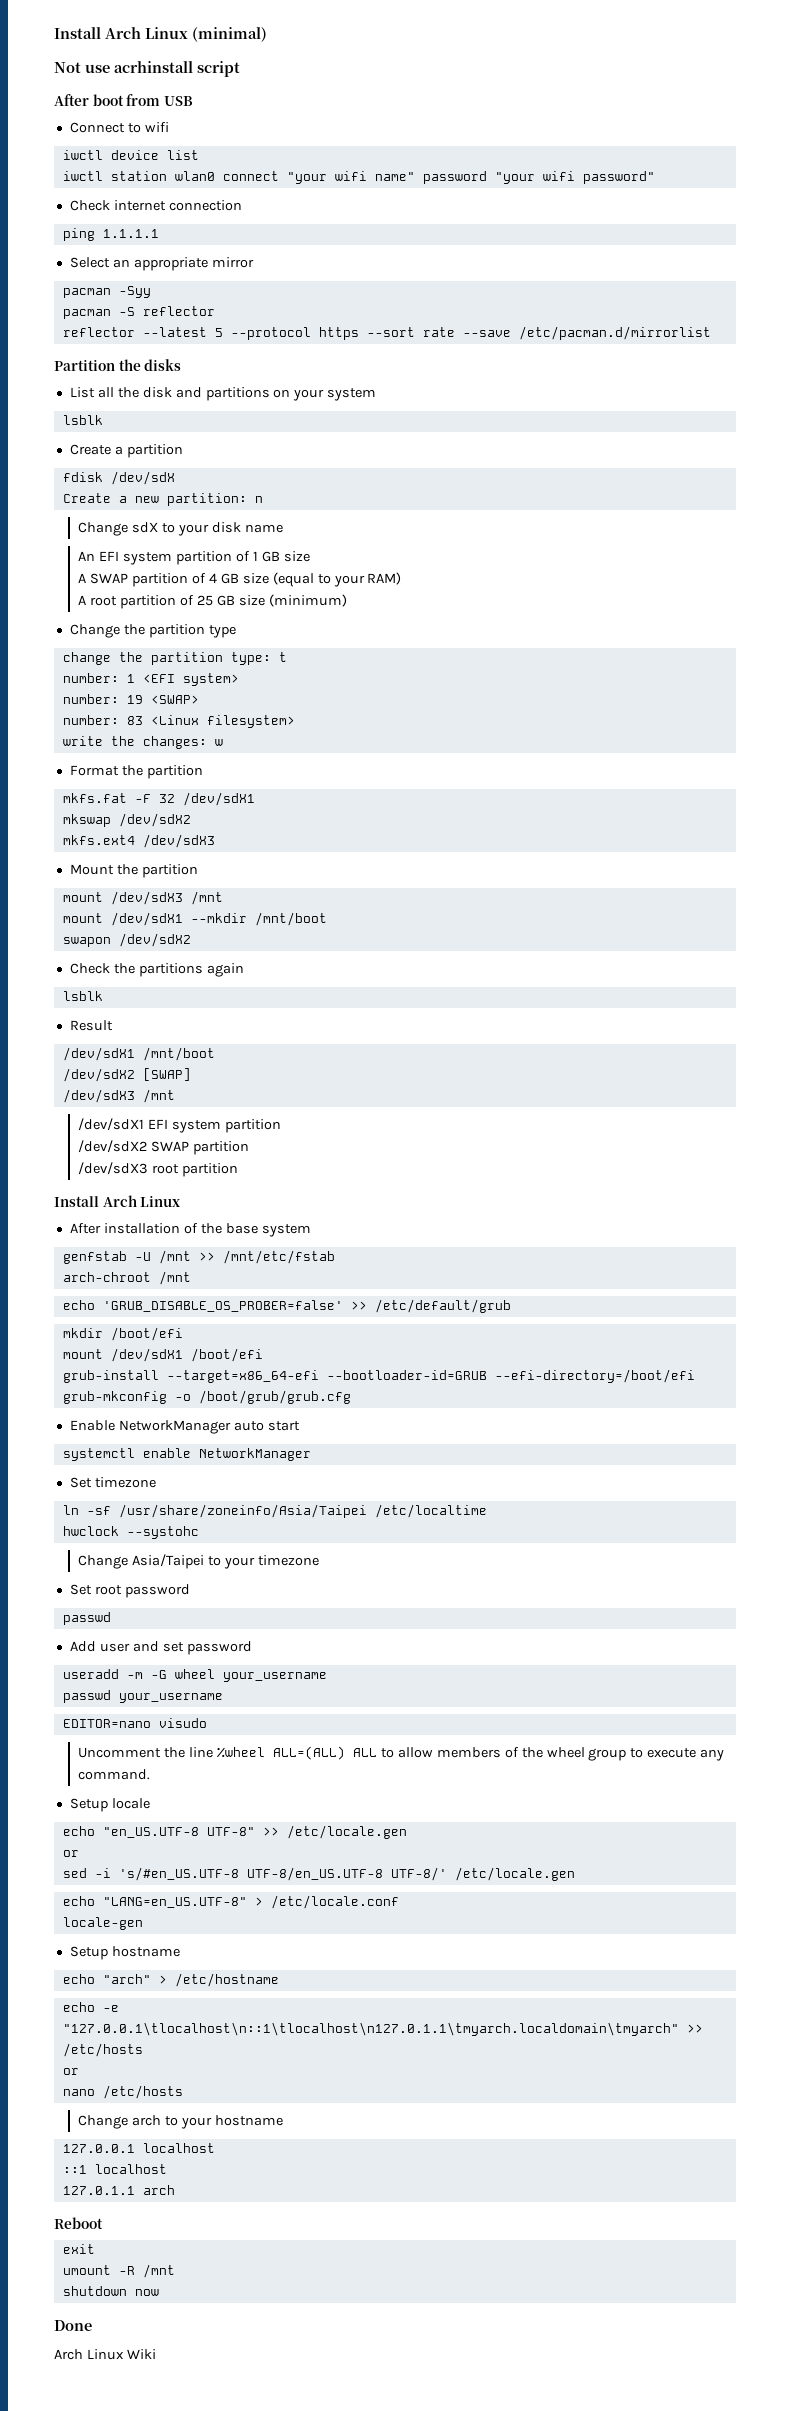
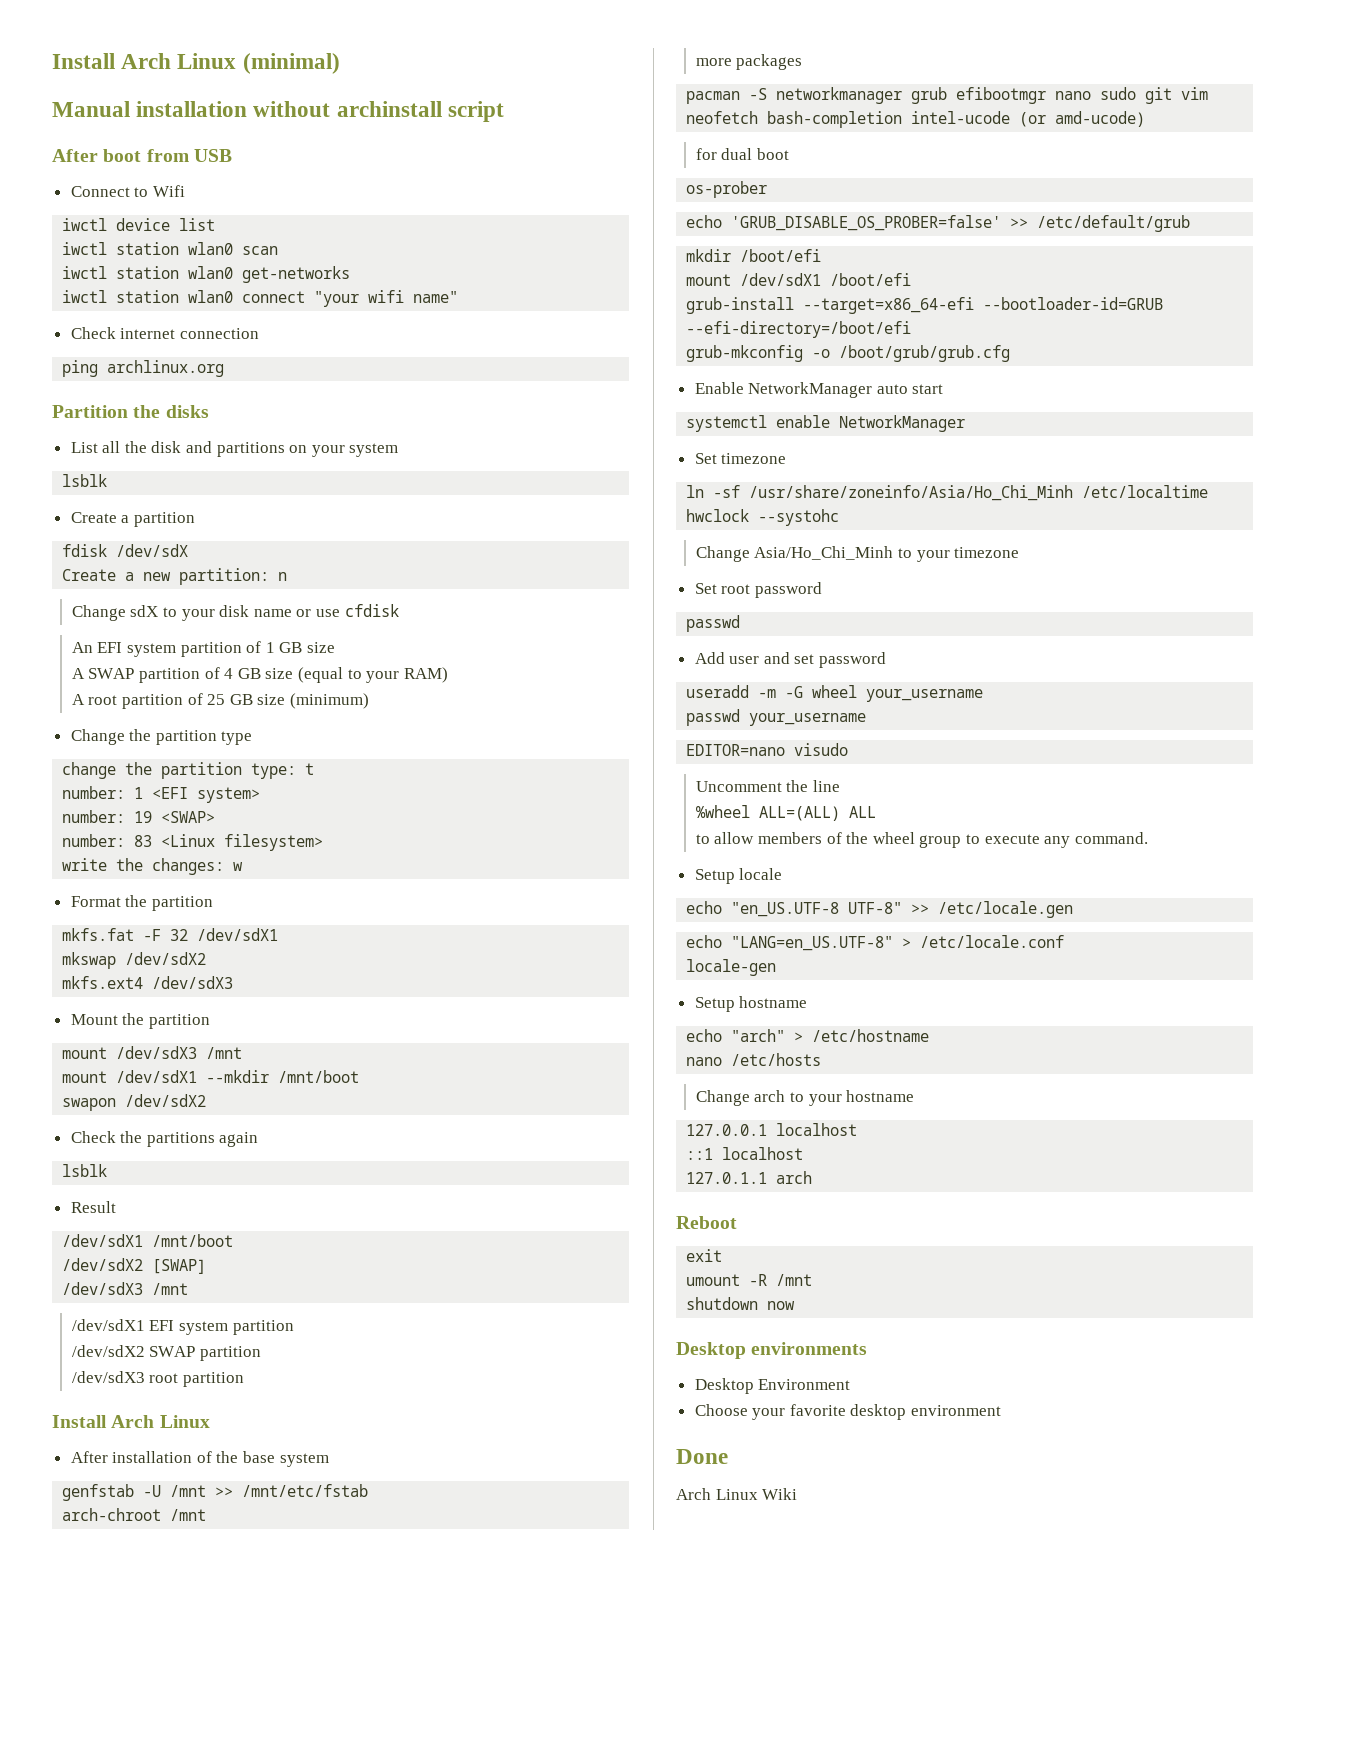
[54,61,193,73] Not use acrhinstall -> [52,101,442,117] Manual installation without archinstall
[144,122,169,132] wifi -> [152,185,185,197] Wifi
(199, 155) none -> [62,242,279,255] [62,266,351,283] // iwctl station wlan0 scan // iwctl station wlan0 get-networks
[422,171,655,184] password "your wifi password" -> (459, 297) none
[102,229,159,238] [69,257,254,271] [62,286,151,298] [62,306,215,319] [62,326,711,340] 1.1.1.1 // Select an appropriate mirror // pacman -Syy // pacman -S reflector // reflector --latest 5 --protocol https --sort rate --save /etc/pacman.d/mirrorlist -> [107,360,225,377] archlinux.org
(283, 528) none -> [296,604,399,617] or use cfdisk
(191, 1278) none -> [695,54,803,70] [686,87,1209,104] [686,111,1146,128] [695,148,790,160] [686,181,768,198] // more packages // pacman -S networkmanager grub efibootmgr nano sudo git vim neofetch bash-completion intel-ucode (or amd-ucode) // for dual boot // os-prober
[118,1504,367,1518] /usr/share/zoneinfo/Asia/Taipei -> [749,485,1074,501] /usr/share/zoneinfo/Asia/Ho_Chi_Minh
[132,1554,205,1569] Asia/Taipei -> [754,546,894,560] Asia/Ho_Chi_Minh
(214, 1752) none -> (841, 786) //
(378, 1752) none -> (876, 812) //
[62,1850,79,1857] [62,1867,575,1881] // or // sed -i 's/#en_US.UTF-8 UTF-8/en_US.UTF-8 UTF-8/' /etc/locale.gen -> (1074, 909) none
[62,2002,119,2012] [62,2022,703,2036] [62,2043,143,2057] [62,2068,79,2075] // echo -e "127.0.0.1\tlocalhost\n::1\tlocalhost\n127.0.1.1\tmyarch.localdomain\tmyarch" >> /etc/hosts // or -> (930, 1035) none
(159, 2292) none -> [676,1342,868,1359] [694,1378,851,1394] [694,1404,1002,1420] // Desktop environments // Desktop Environment // Choose your favorite desktop environment

